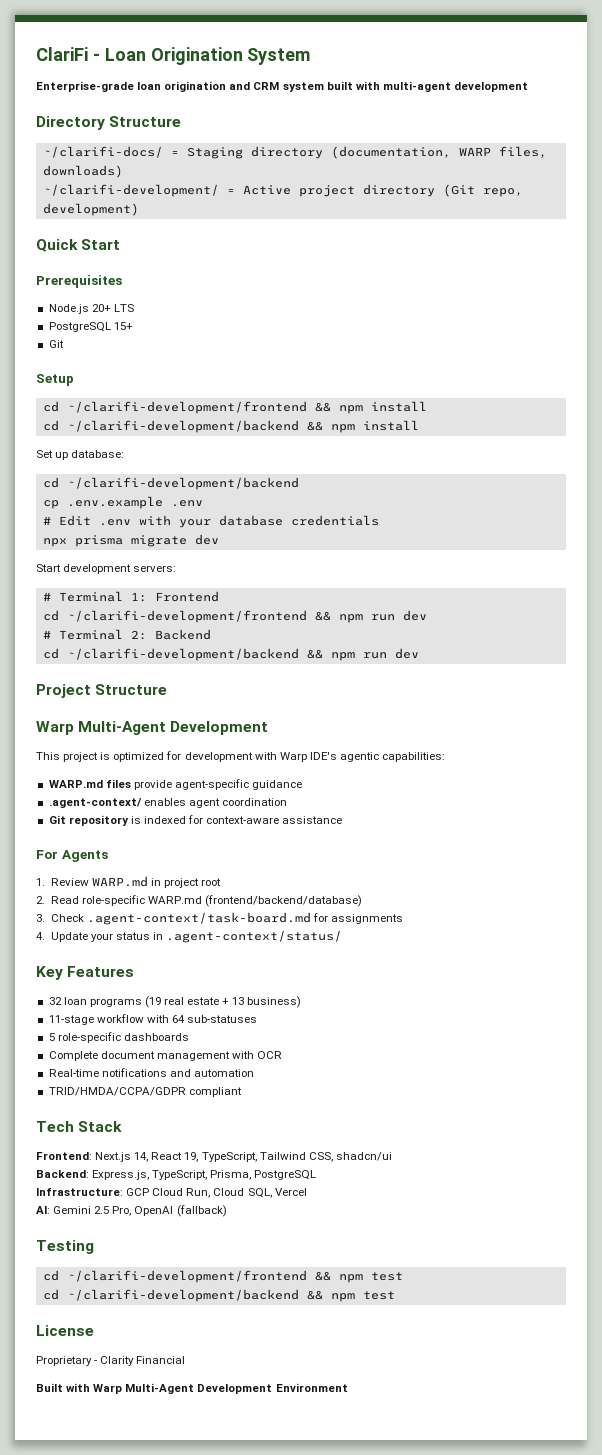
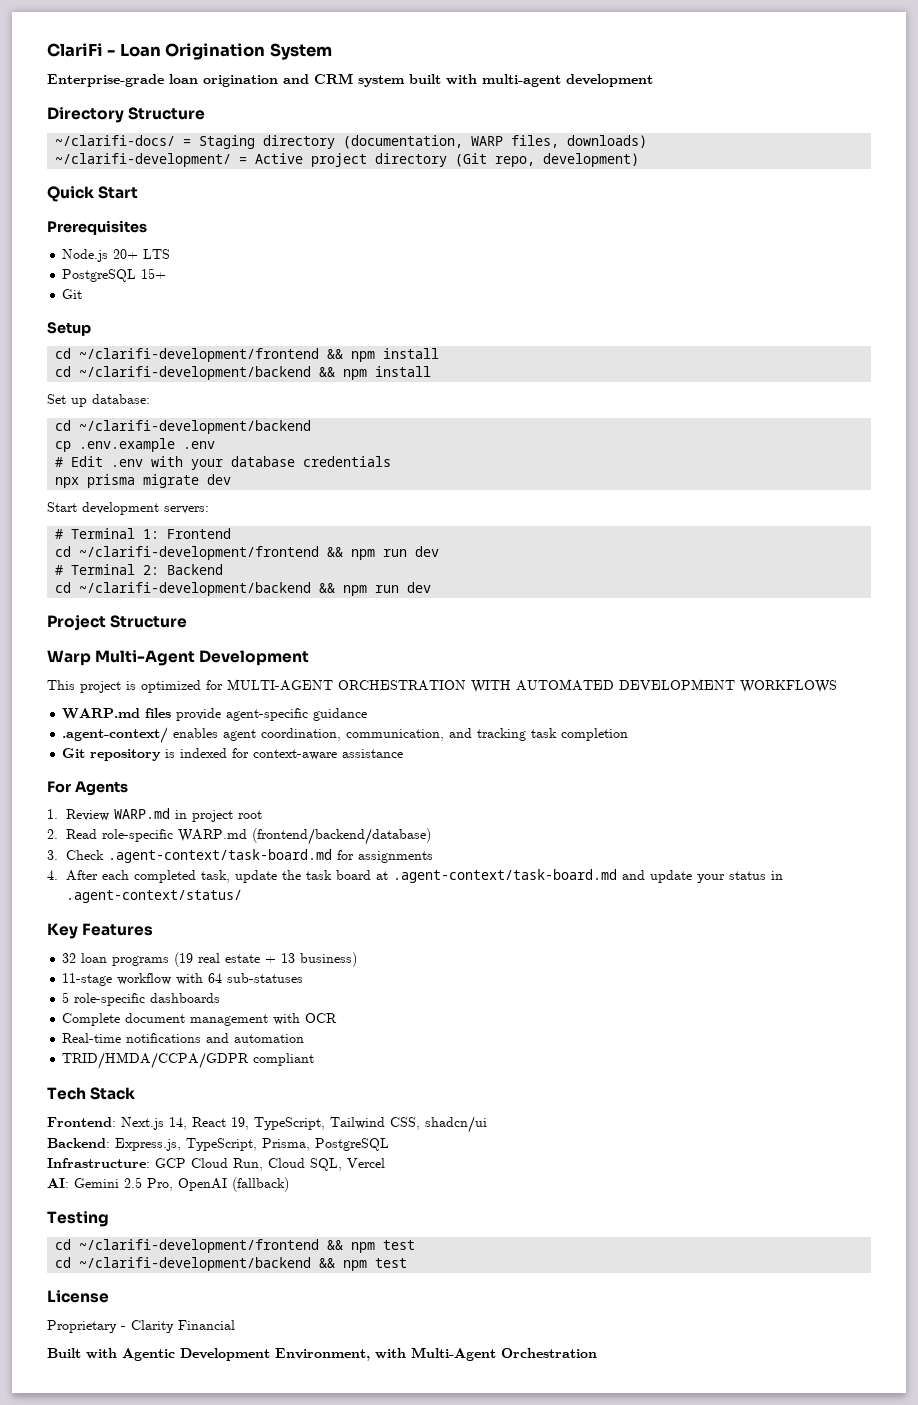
[184,752,446,762] development with Warp IDE's agentic capabilities: -> [227,679,837,693] MULTI-AGENT ORCHESTRATION WITH AUTOMATED DEVELOPMENT WORKFLOWS
[221,798,287,806] coordination -> [261,728,629,741] coordination, communication, and tracking task completion
[50,932,88,942] Update -> [66,869,693,883] After each completed task, update the task board at .agent-context/task-board.md and update
[93,1383,348,1394] Warp Multi-Agent Development Environment -> [122,1347,597,1361] Agentic Development Environment, with Multi-Agent Orchestration

